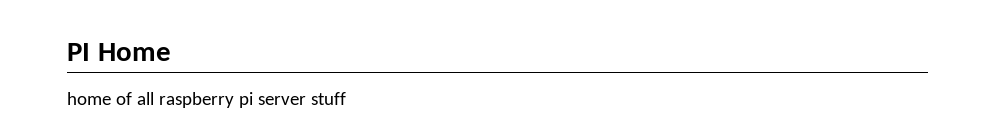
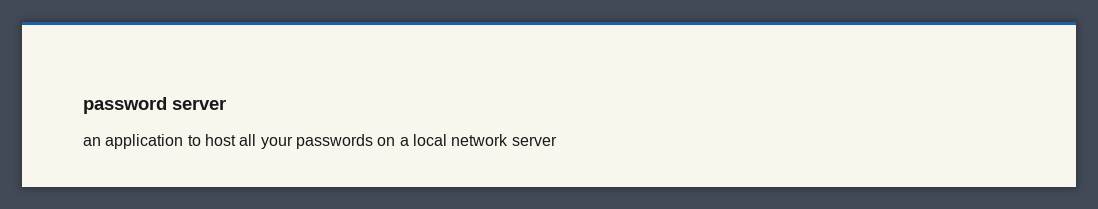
[67,43,171,61] [67,92,346,108] PI Home // home of all raspberry pi server stuff -> [83,97,226,114] [83,134,557,149] password server // an application to host all your passwords on a local network server

